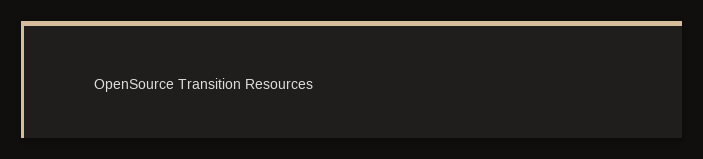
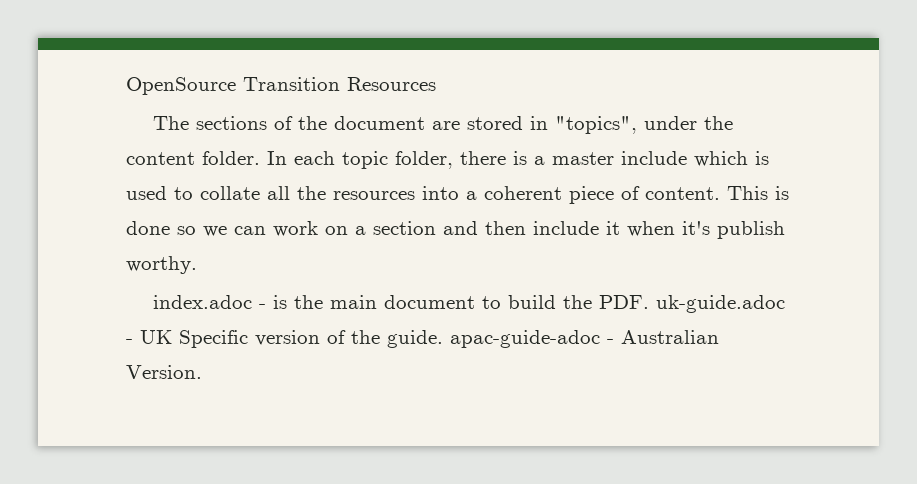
(313, 84) none -> [152,116,733,134] [126,151,769,169] [126,186,789,204] [126,221,785,239] [126,256,197,274] [152,295,785,313] [126,330,719,348] [126,365,202,379] // The sections of the document are stored in "topics", under the content folder. In each topic folder, there is a master include which is used to collate all the resources into a coherent piece of content. This is done so we can work on a section and then include it when it's publish worthy. // index.adoc - is the main document to build the PDF. uk-guide.adoc - UK Specific version of the guide. apac-guide-adoc - Australian Version.

